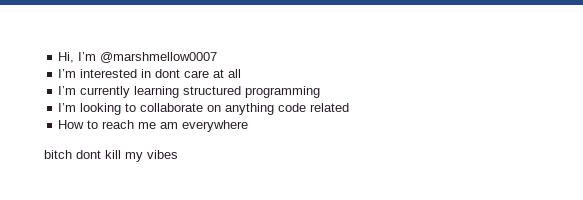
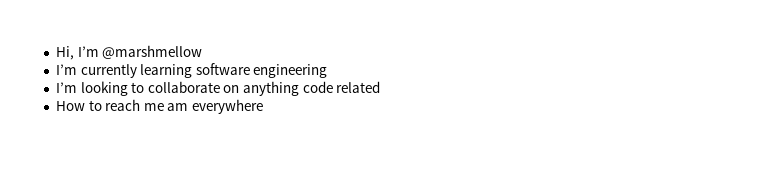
[100,52,218,63] [58,69,242,78] @marshmellow0007 // I’m interested in dont care at all -> [102,45,203,59] @marshmellow
[183,86,321,98] structured programming -> [195,63,328,78] software engineering
[44,150,178,162] // bitch dont kill my vibes -> (264, 106) none

